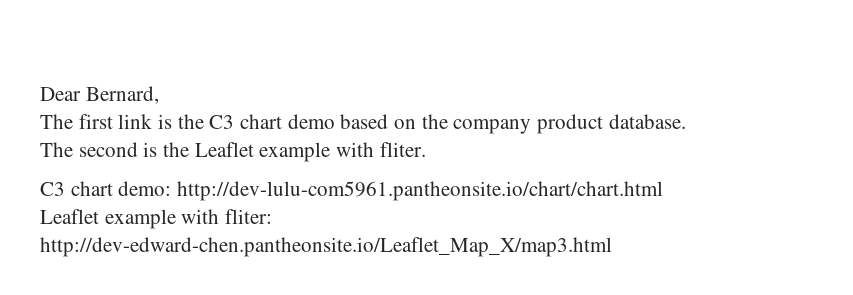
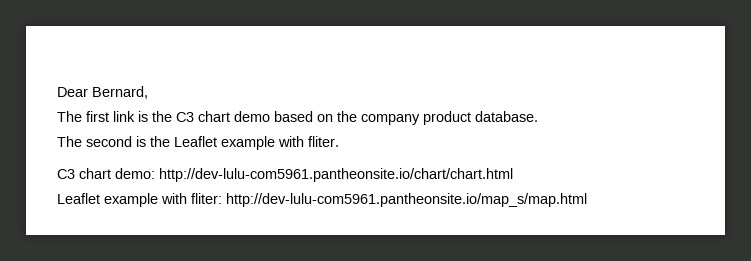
[40,237,612,257] http://dev-edward-chen.pantheonsite.io/Leaflet_Map_X/map3.html -> [226,193,587,207] http://dev-lulu-com5961.pantheonsite.io/map_s/map.html

